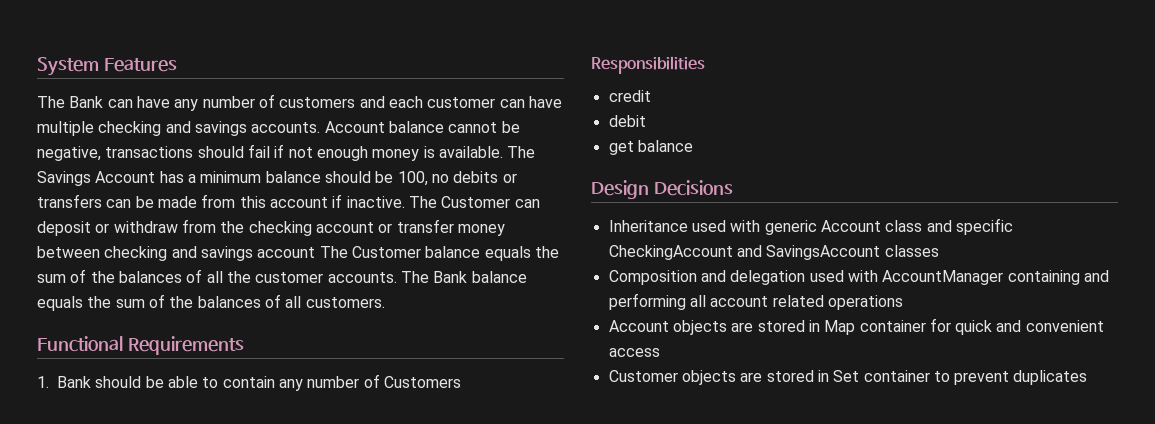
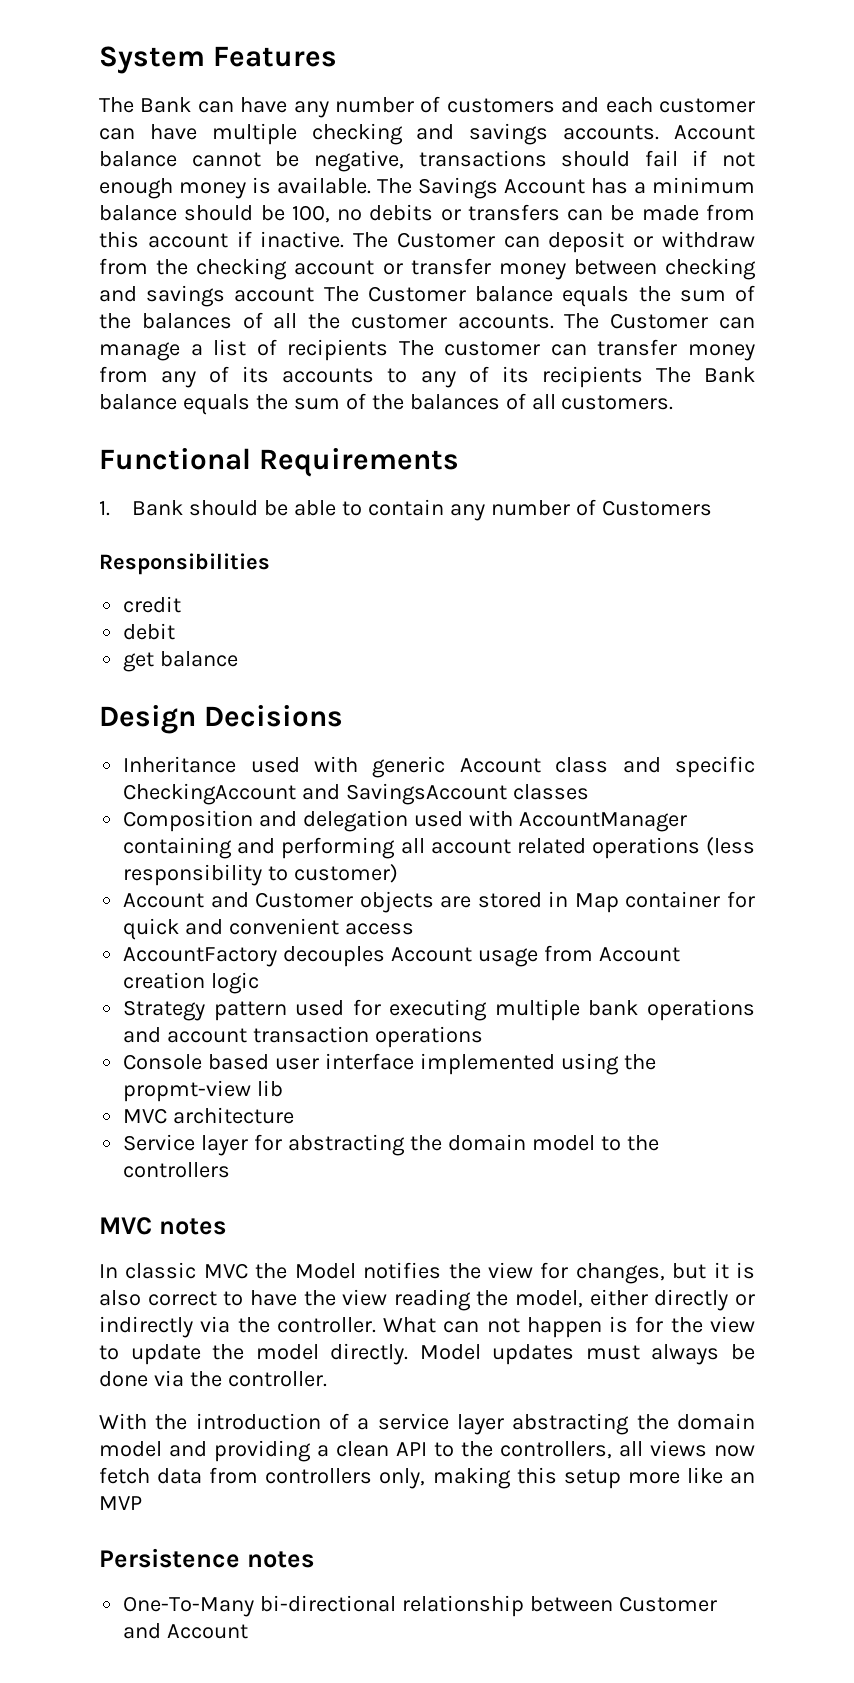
(429, 277) none -> [610,313,755,329] [99,339,755,361] [99,366,691,388] Customer can manage a list of recipients The customer can transfer money from any of its accounts to any of its recipients The
[608,320,669,332] // Account -> [705,837,755,856] [123,864,399,886] [123,892,354,908] (less responsibility to customer) // Account and Customer
[608,370,1088,385] Customer objects are stored in Set container to prevent duplicates -> [123,945,680,967] [123,972,260,994] [123,999,755,1021] [123,1026,484,1048] [123,1053,656,1075] [123,1080,284,1102] [123,1107,295,1124] [123,1134,659,1156] [123,1162,231,1178] [99,1217,226,1235] [99,1262,755,1284] [99,1289,755,1311] [99,1316,755,1338] [99,1343,755,1365] [99,1370,327,1387] [99,1413,755,1435] [99,1440,755,1462] [99,1467,756,1489] [99,1496,142,1510] [99,1548,314,1568] [123,1595,717,1617] [123,1623,249,1639] AccountFactory decouples Account usage from Account creation logic // Strategy pattern used for executing multiple bank operations and account transaction operations // Console based user interface implemented using the propmt-view lib // MVC architecture // Service layer for abstracting the domain model to the controllers // MVC notes // In classic MVC the Model notifies the view for changes, but it is also correct to have the view reading the model, either directly or indirectly via the controller. What can not happen is for the view to update the model directly. Model updates must always be done via the controller. // With the introduction of a service layer abstracting the domain model and providing a clean API to the controllers, all views now fetch data from controllers only, making this setup more like an MVP // Persistence notes // One-To-Many bi-directional relationship between Customer and Account

